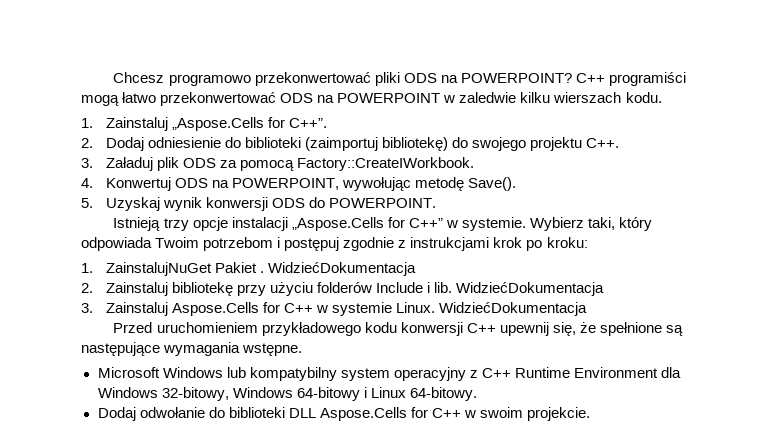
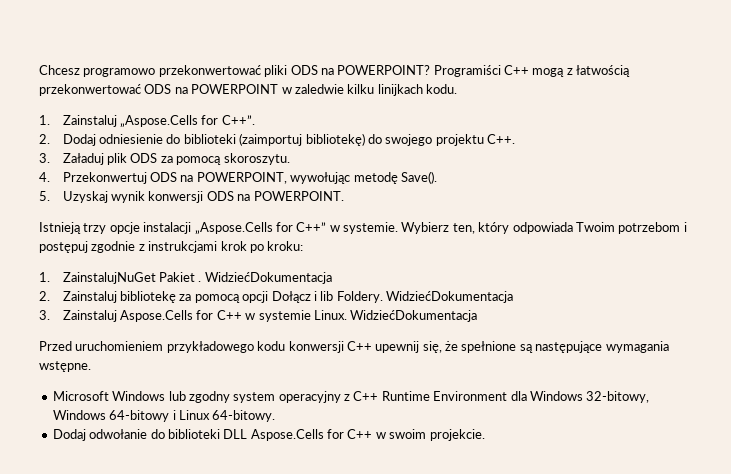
[575,72,686,86] [81,92,157,106] C++ programiści mogą łatwo -> [433,65,631,77] Programiści C++ mogą z łatwością
[553,92,622,103] wierszach -> [377,84,423,96] linijkach
[296,157,474,171] Factory::CreateIWorkbook. -> [223,153,290,165] skoroszytu.
[105,177,171,191] Konwertuj -> [62,172,147,184] Przekonwertuj
[308,197,325,208] do -> [237,194,251,201] na
[587,217,615,230] taki, -> [452,223,475,234] ten,
[236,282,452,296] przy użyciu folderów Include i lib. -> [179,291,383,303] za pomocą opcji Dołącz i lib Foldery.
[249,367,337,381] kompatybilny -> [188,391,230,403] zgodny

